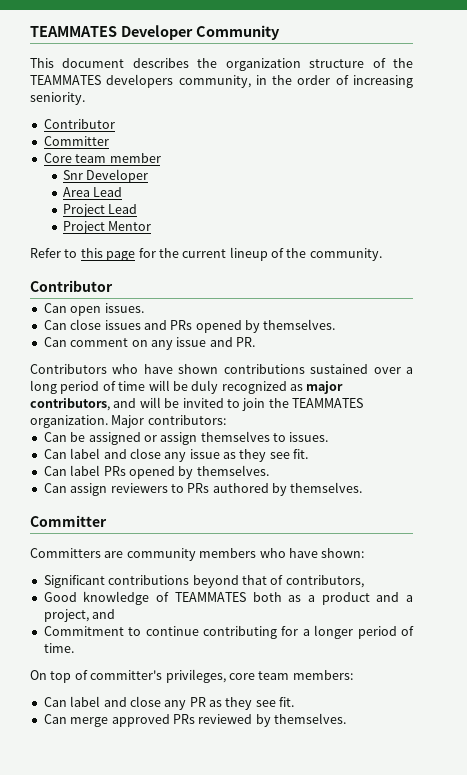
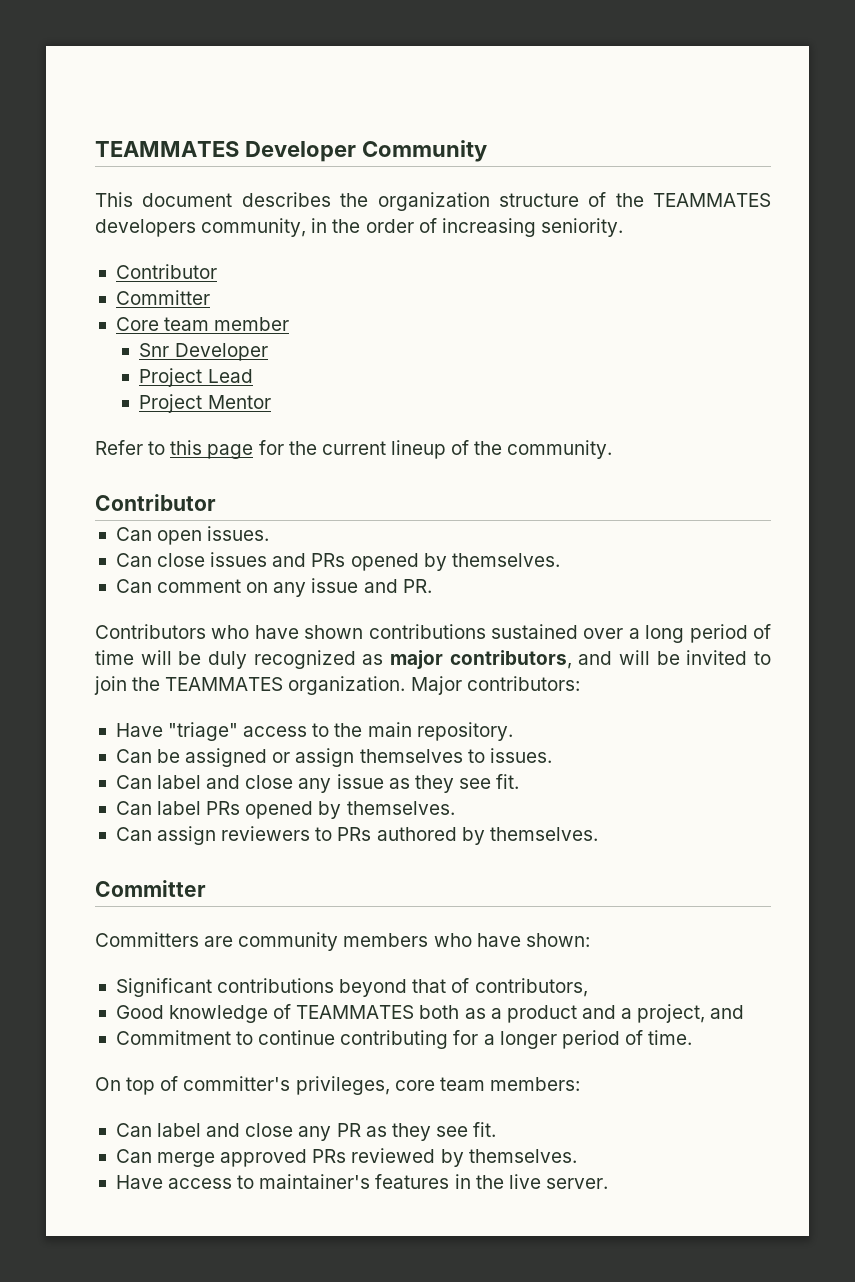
[63,187,123,197] // Area Lead -> (268, 352) none
(226, 420) none -> [115,722,513,741] // Have "triage" access to the main repository.
(346, 718) none -> [115,1174,608,1189] // Have access to maintainer's features in the live server.

